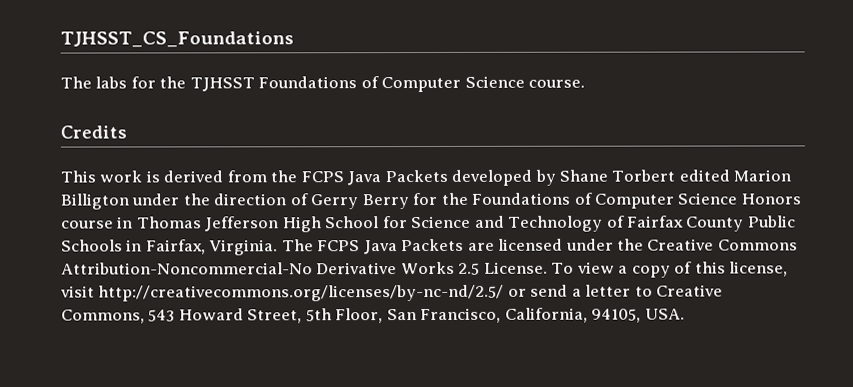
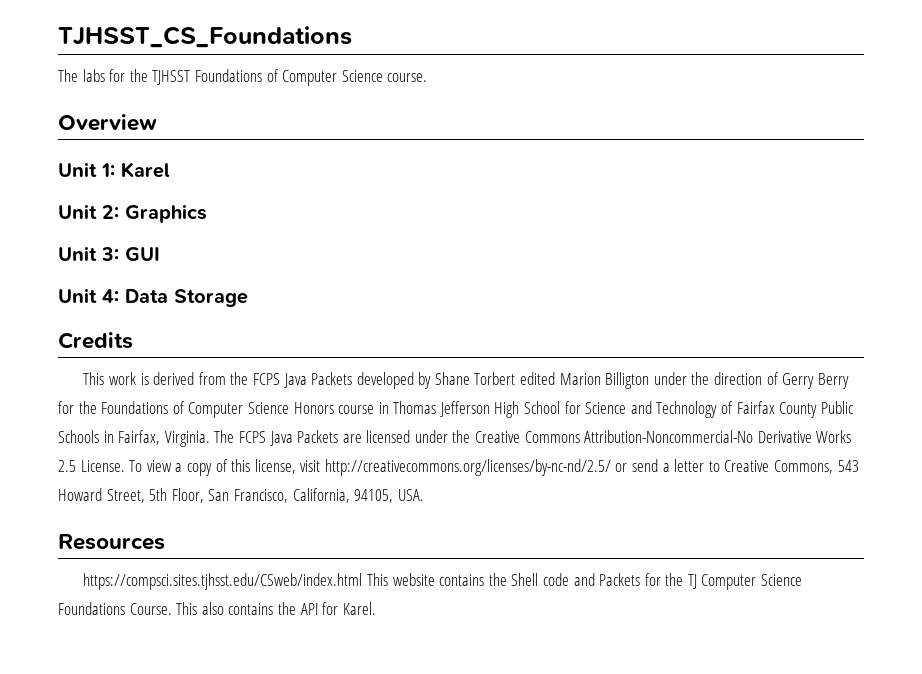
(586, 83) none -> [58,114,157,131] [58,162,170,178] [58,204,207,223] [58,246,160,261] [58,288,248,307] // Overview // Unit 1: Karel // Unit 2: Graphics // Unit 3: GUI // Unit 4: Data Storage
(685, 314) none -> [58,534,165,550] [83,573,803,590] [58,602,376,615] // Resources // https://compsci.sites.tjhsst.edu/CSweb/index.html This website contains the Shell code and Packets for the TJ Computer Science Foundations Course. This also contains the API for Karel.

